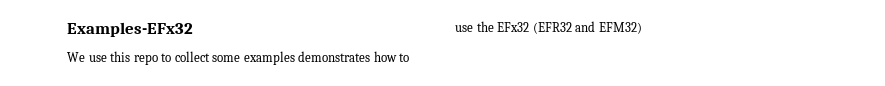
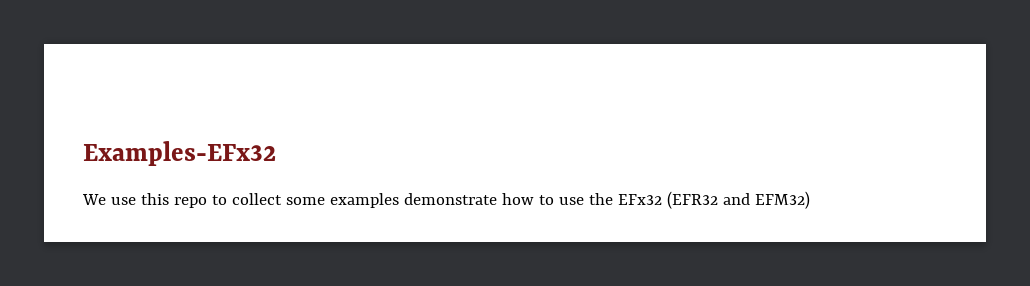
[298,51,371,62] demonstrates -> [403,193,497,205] demonstrate

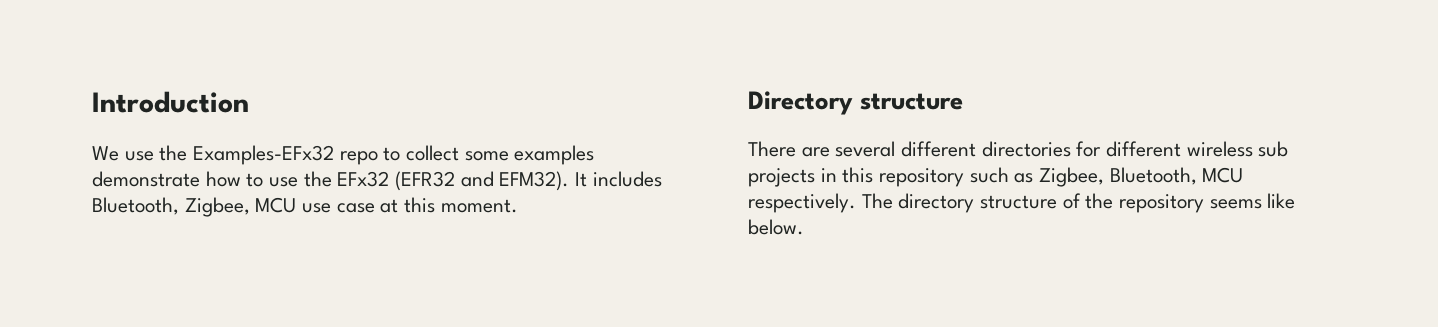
[83,141,276,166] Examples-EFx32 -> [92,91,249,113] Introduction
[140,193,169,205] this -> [159,145,335,165] the Examples-EFx32
[754,191,810,209] EFM32) -> [499,171,662,191] [92,197,518,217] [748,91,964,115] [748,141,1289,157] [748,167,1244,187] [748,193,1296,213] [748,219,804,235] EFM32). It includes Bluetooth, Zigbee, MCU use case at this moment. // Directory structure // There are several different directories for different wireless sub projects in this repository such as Zigbee, Bluetooth, MCU respectively. The directory structure of the repository seems like below.

